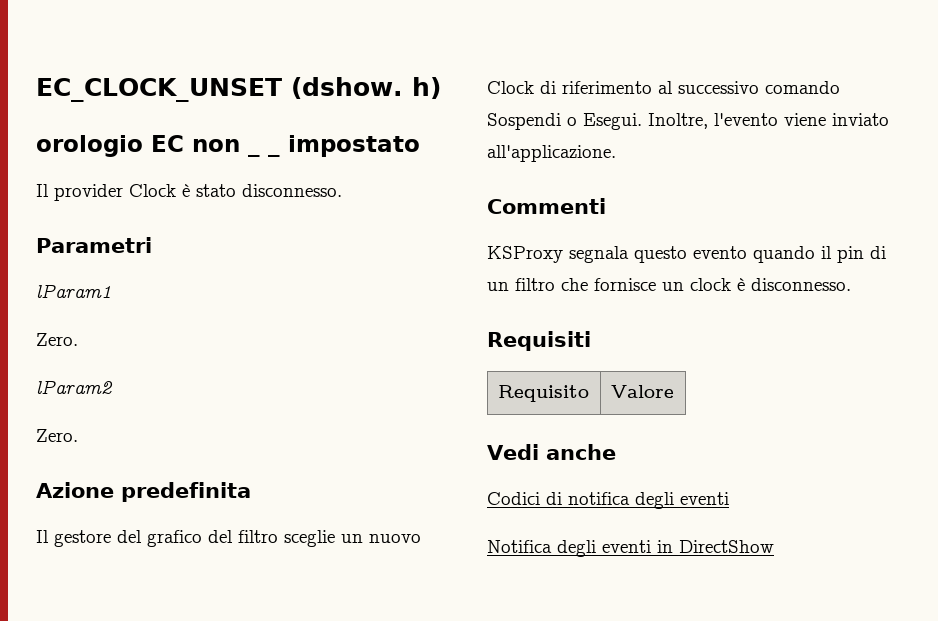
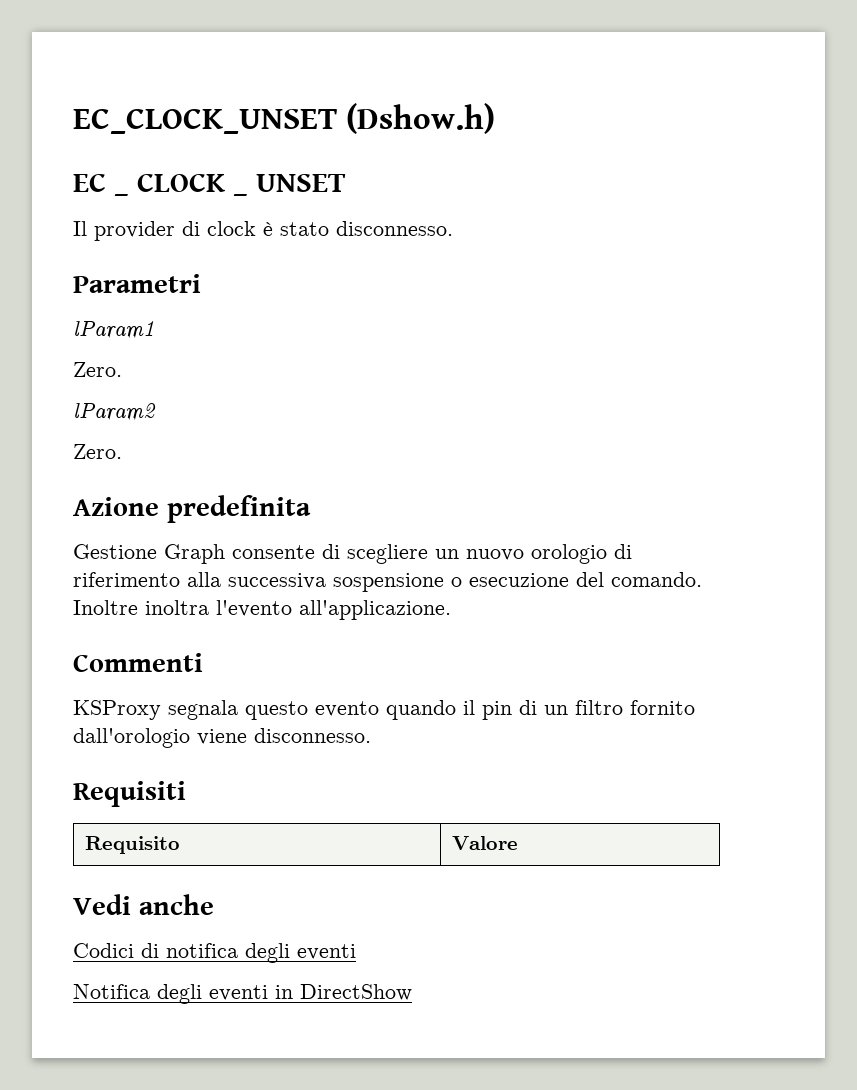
[290,77,441,99] [36,135,240,157] [248,135,420,157] (dshow. h) // orologio EC non _ _ impostato -> [346,103,495,134] [73,173,106,192] [114,192,130,196] [137,173,226,192] [233,192,249,196] [256,174,347,192] (Dshow.h) // EC _ CLOCK _ UNSET
[129,184,176,197] Clock -> [182,221,256,236] di clock
[36,530,335,547] Il gestore del grafico del filtro sceglie -> [73,544,428,564] Gestione Graph consente di scegliere
[487,81,534,94] Clock -> [531,544,607,564] orologio
[658,81,840,94] [487,113,889,130] al successivo comando Sospendi o Esegui. Inoltre, l'evento viene inviato -> [187,572,702,592] [73,600,292,617] alla successiva sospensione o esecuzione del comando. Inoltre inoltra l'evento
[561,278,745,291] che fornisce un clock è -> [630,700,695,715] [73,728,247,748] fornito dall'orologio viene

